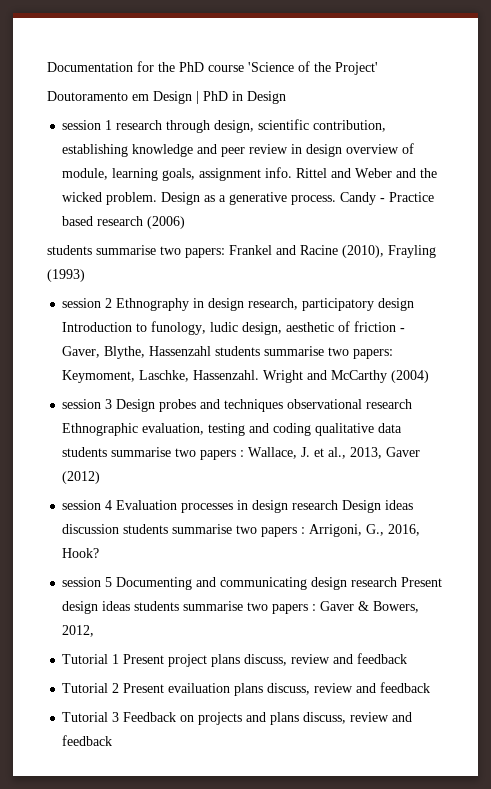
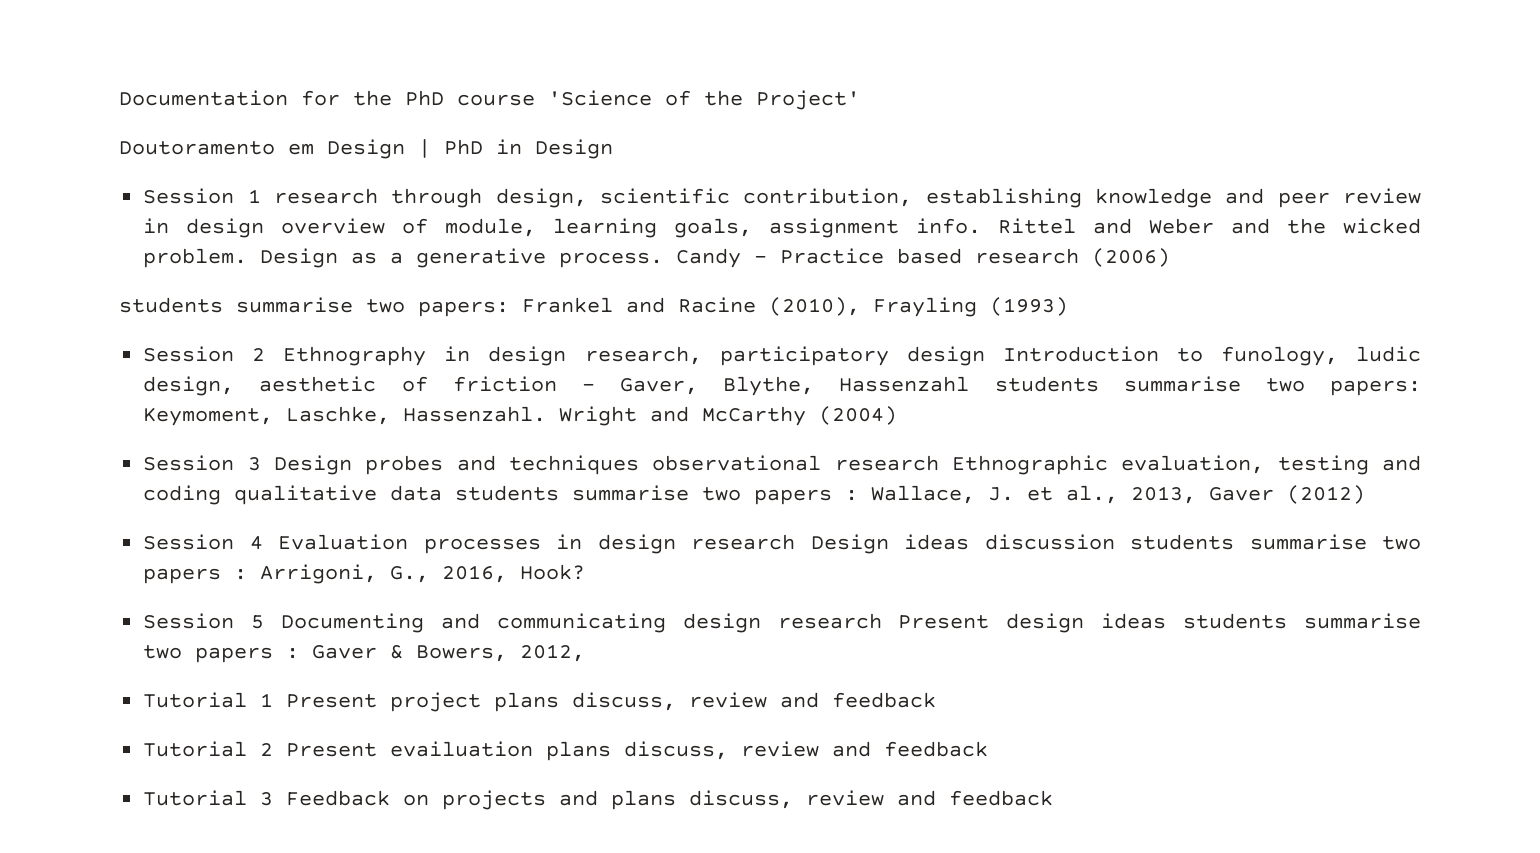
[62,120,102,130] session -> [143,188,235,204] Session
[62,298,102,308] session -> [143,346,235,362] Session
[62,399,102,409] session -> [143,455,235,471] Session
[62,500,102,510] session -> [143,534,235,550] Session
[62,577,102,587] session -> [143,613,235,629] Session

